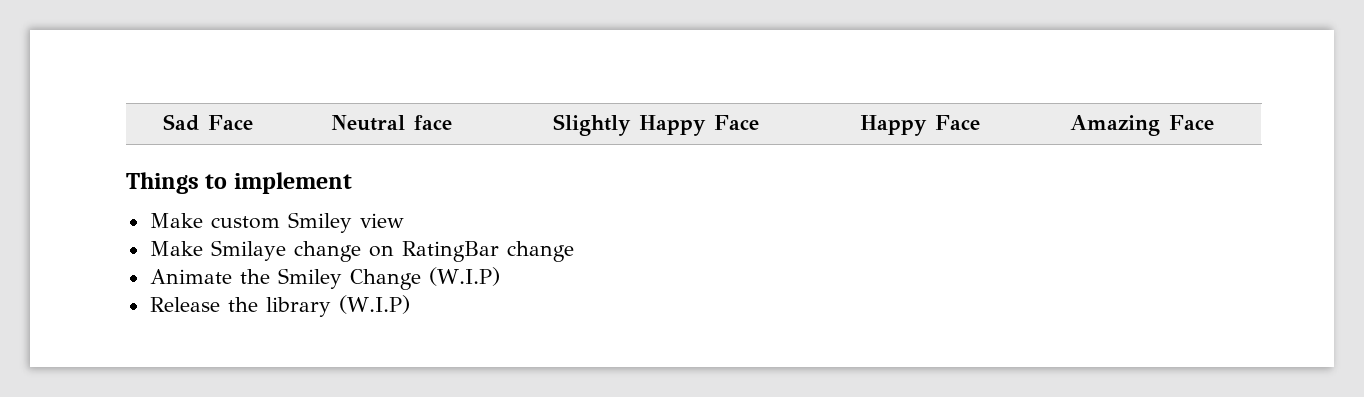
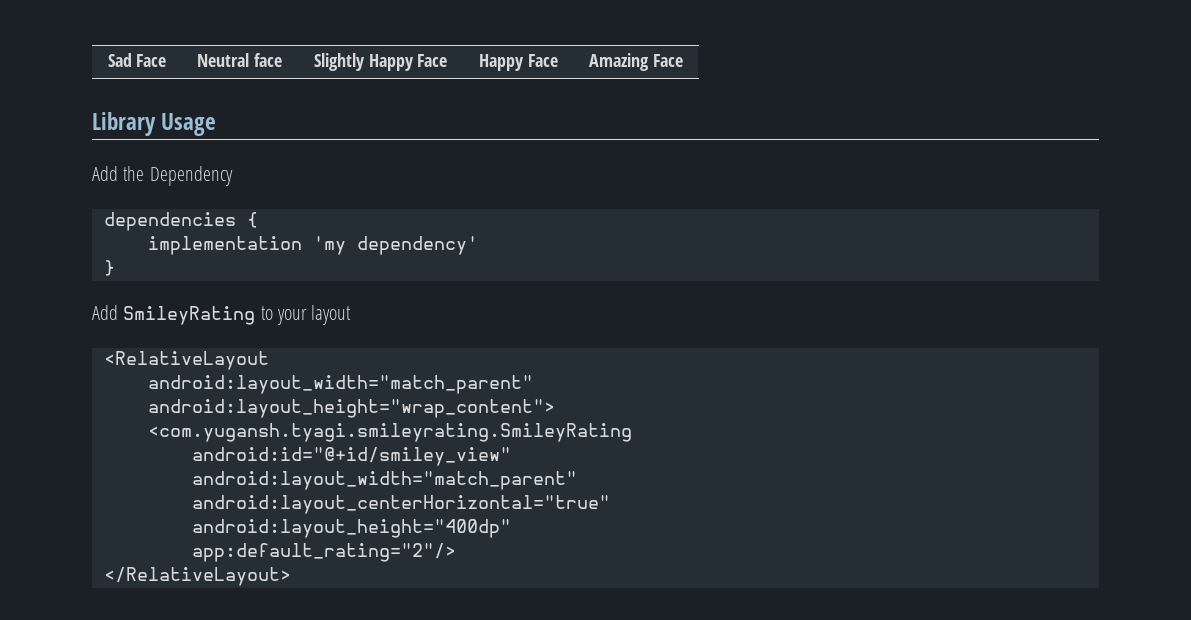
[126,172,352,194] [149,212,404,233] [149,240,574,262] [149,267,500,290] [149,295,410,317] Things to implement // Make custom Smiley view // Make Smilaye change on RatingBar change // Animate the Smiley Change (W.I.P) // Release the library (W.I.P) -> [92,112,217,136] [92,166,233,186] [103,212,258,231] [147,236,478,255] [103,260,115,276] [92,305,352,325] [103,351,269,370] [147,375,533,394] [147,399,555,418] [147,423,632,442] [191,447,511,466] [191,471,577,490] [191,495,610,514] [191,519,511,538] [191,543,456,562] [103,567,291,586] Library Usage // Add the Dependency // dependencies { // implementation 'my dependency' // } // Add SmileyRating to your layout // <RelativeLayout // android:layout_width="match_parent" // android:layout_height="wrap_content"> // <com.yugansh.tyagi.smileyrating.SmileyRating // android:id="@+id/smiley_view" // android:layout_width="match_parent" // android:layout_centerHorizontal="true" // android:layout_height="400dp" // app:default_rating="2"/> // </RelativeLayout>

